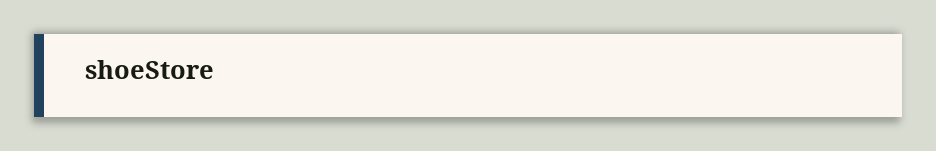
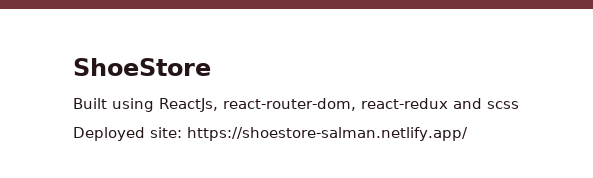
[85,60,214,79] shoeStore -> [73,58,211,76] [73,98,519,112] [73,127,468,141] ShoeStore // Built using ReactJs, react-router-dom, react-redux and scss // Deployed site: https://shoestore-salman.netlify.app/

